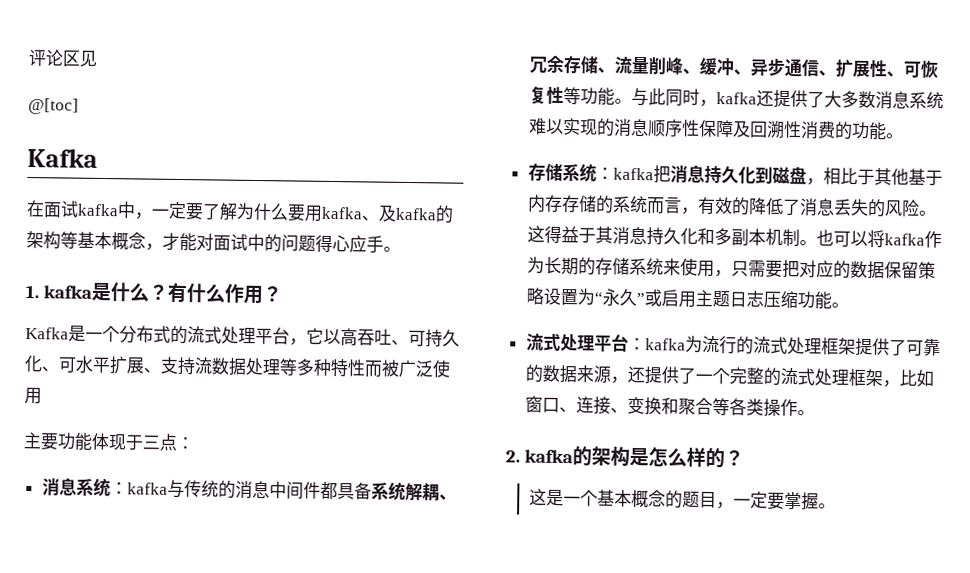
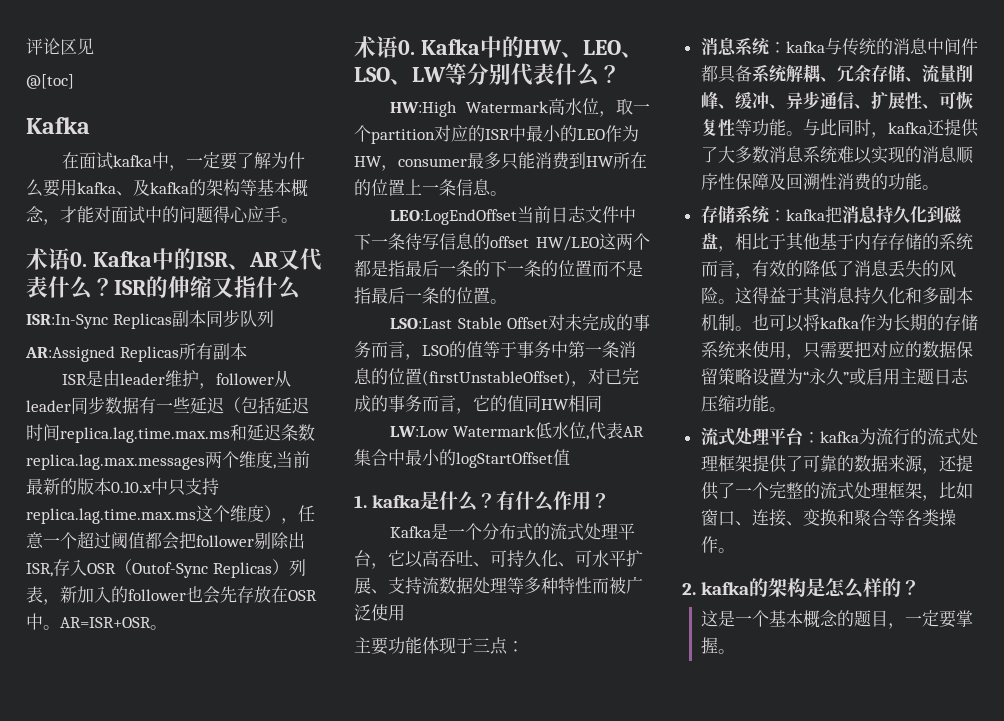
(401, 249) none -> [26,248,322,271] [26,275,301,300] [26,309,274,329] [25,343,247,362] [62,370,292,389] [26,396,309,414] [26,424,315,443] [26,451,310,470] [26,478,219,496] [26,505,315,524] [26,531,305,550] [26,559,306,578] [26,586,317,605] [26,613,167,630] [354,36,643,58] [354,63,621,87] [390,98,650,117] [354,125,639,144] [354,152,647,171] [354,179,507,196] [390,206,637,225] [354,233,650,251] [354,260,643,277] [354,287,507,304] [390,314,650,331] [354,341,636,360] [354,368,639,387] [354,395,602,414] [390,422,644,440] [354,449,570,468] // 术语0. Kafka中的ISR、AR又代表什么？ISR的伸缩又指什么 // ISR:In-Sync Replicas副本同步队列 // AR:Assigned Replicas所有副本 // ISR是由leader维护，follower从leader同步数据有一些延迟（包括延迟时间replica.lag.time.max.ms和延迟条数replica.lag.max.messages两个维度,当前最新的版本0.10.x中只支持replica.lag.time.max.ms这个维度），任意一个超过阈值都会把follower剔除出ISR,存入OSR（Outof-Sync Replicas）列表，新加入的follower也会先存放在OSR中。AR=ISR+OSR。 // 术语0. Kafka中的HW、LEO、LSO、LW等分别代表什么？ // HW:High Watermark高水位，取一个partition对应的ISR中最小的LEO作为HW，consumer最多只能消费到HW所在的位置上一条信息。 // LEO:LogEndOffset当前日志文件中下一条待写信息的offset HW/LEO这两个都是指最后一条的下一条的位置而不是指最后一条的位置。 // LSO:Last Stable Offset对未完成的事务而言，LSO的值等于事务中第一条消息的位置(firstUnstableOffset)，对已完成的事务而言，它的值同HW相同 // LW:Low Watermark低水位,代表AR集合中最小的logStartOffset值

